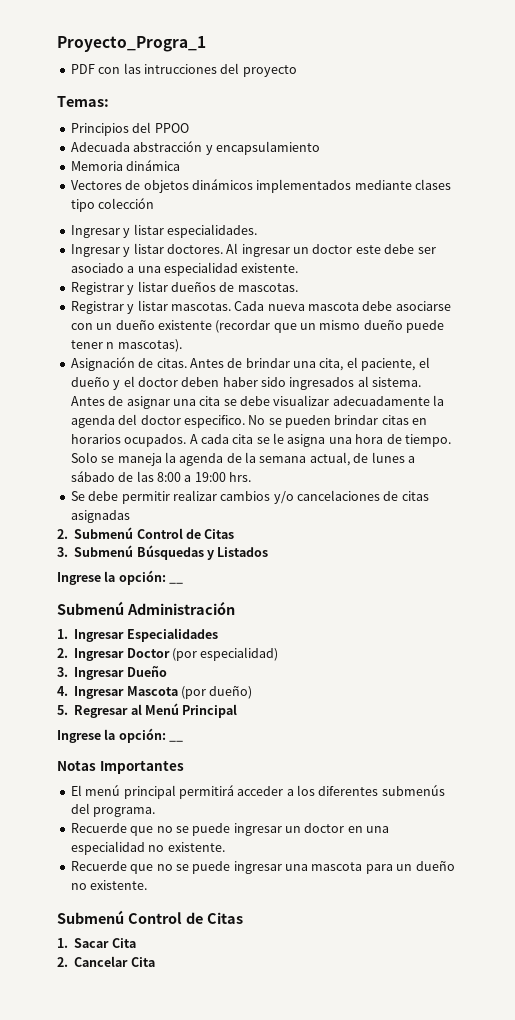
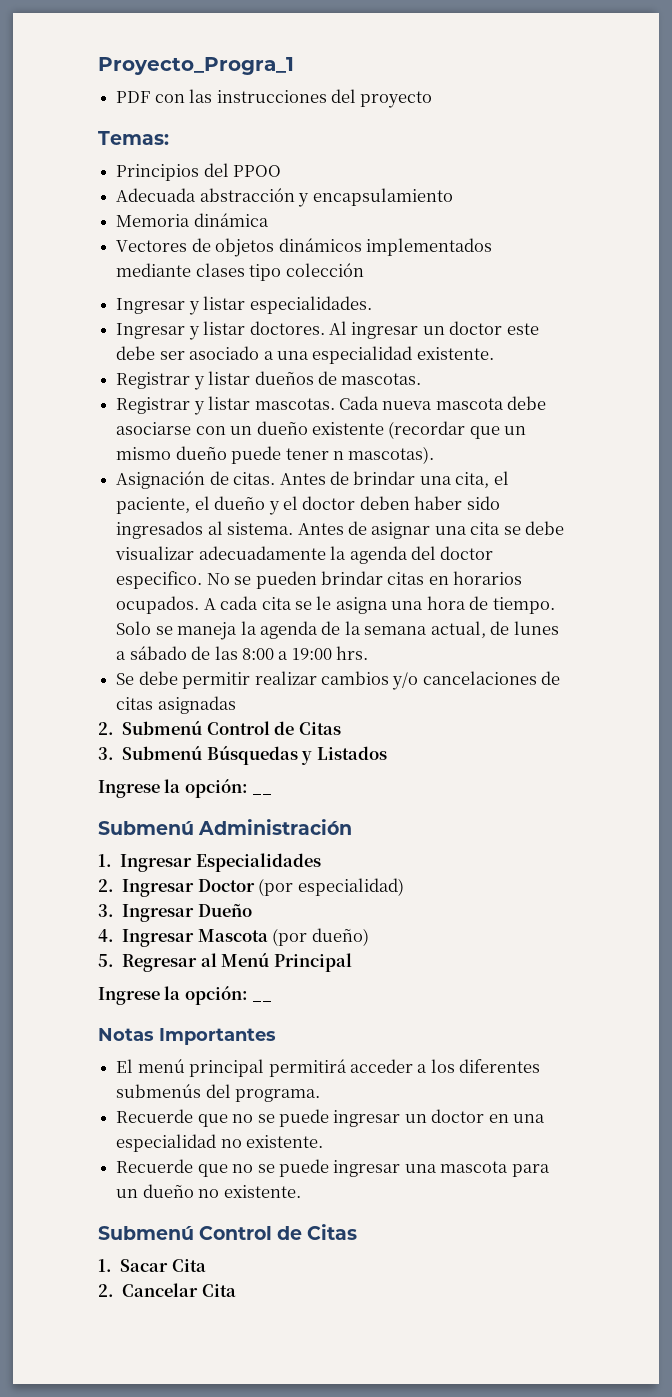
[143,64,217,74] intrucciones -> [216,90,327,103] instrucciones

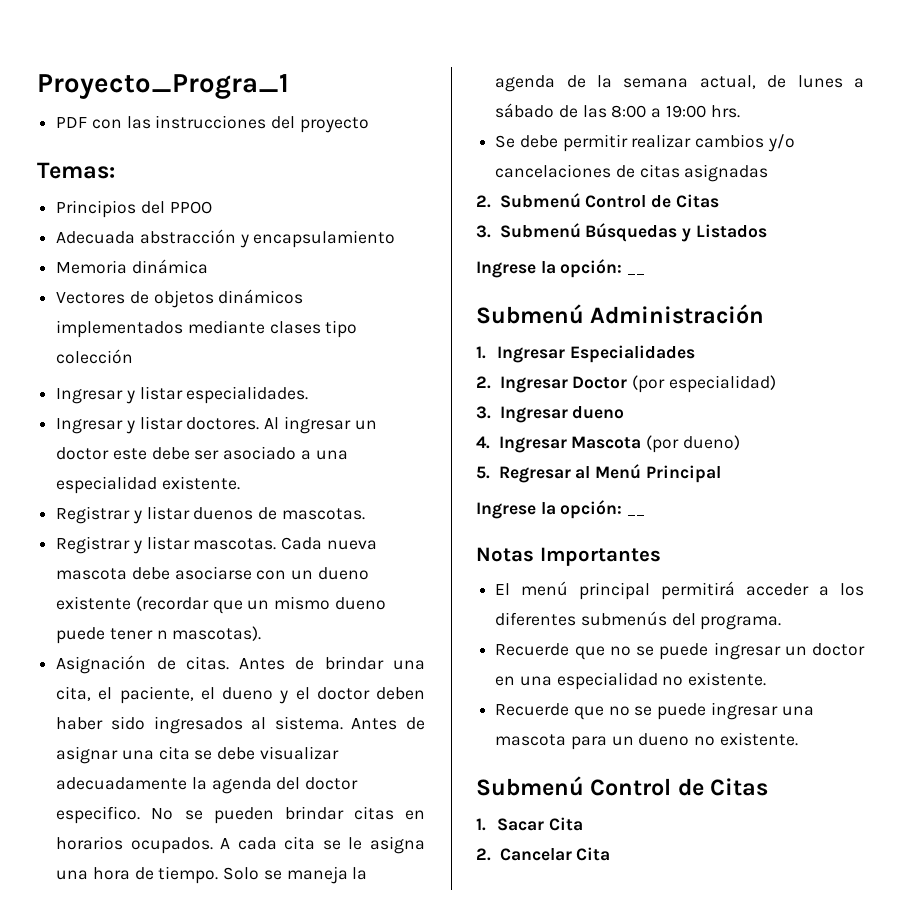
[254,371,314,385] dueños -> [193,507,254,520] duenos
[256,421,308,435] dueño -> [317,567,369,580] dueno
[175,446,227,460] dueño -> [334,597,386,610] dueno
[214,496,266,510] dueño -> [222,687,274,700] dueno
[197,903,252,917] Dueño -> [572,406,625,419] dueno
[311,928,369,946] dueño) -> [682,435,740,450] dueno)
[142,1184,194,1198] dueño -> [638,733,690,746] dueno

